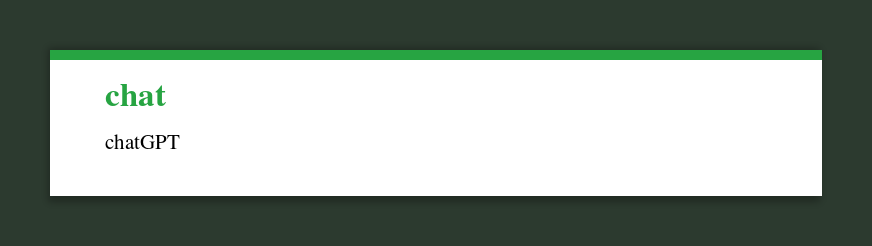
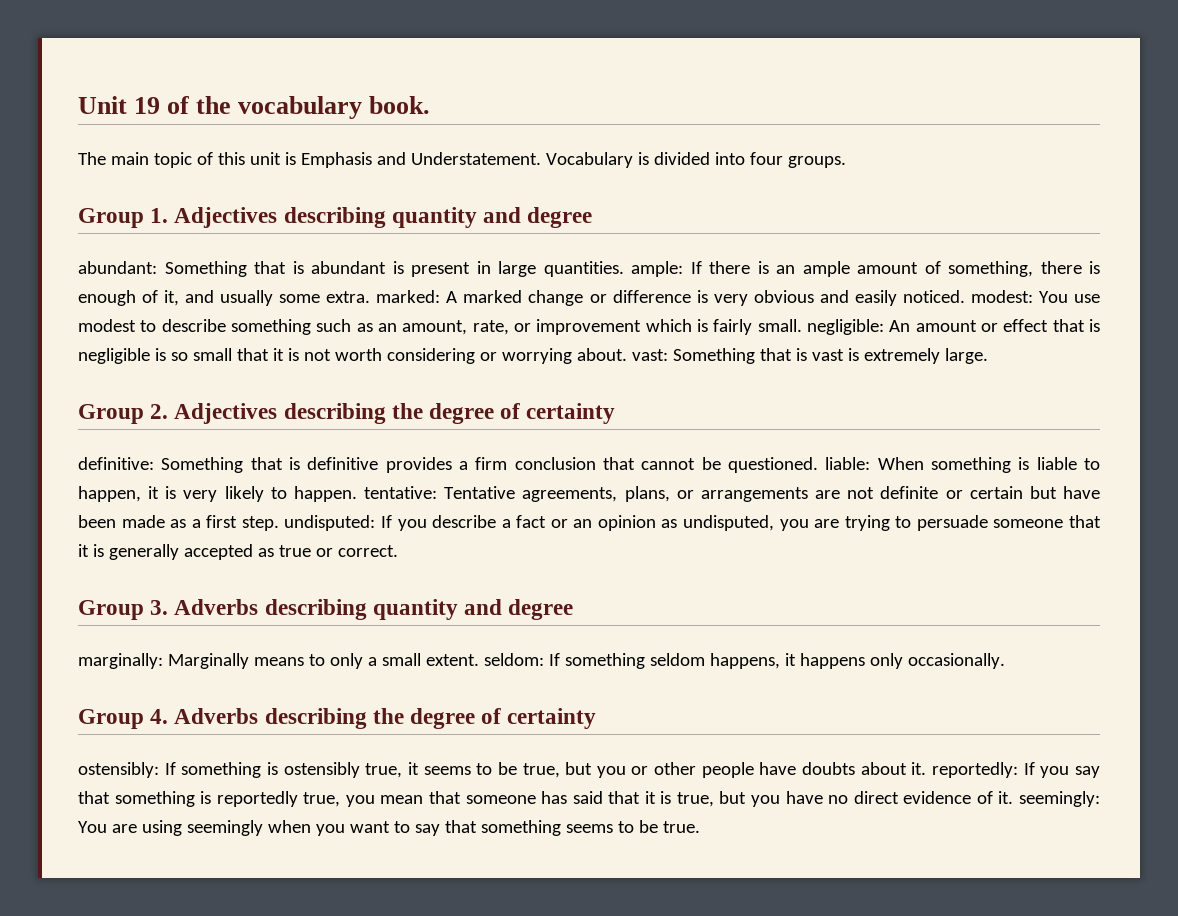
[105,84,166,106] [105,134,180,149] chat // chatGPT -> [78,96,431,119] [78,152,846,168] [78,207,593,228] [78,261,1100,277] [78,290,1100,306] [78,319,1101,335] [78,348,988,364] [78,403,616,424] [78,457,1101,473] [78,486,1100,502] [78,515,1102,531] [78,544,398,560] [78,599,574,620] [78,653,1005,669] [78,708,597,729] [78,762,1101,778] [78,791,1101,807] [78,820,700,836] Unit 19 of the vocabulary book. // The main topic of this unit is Emphasis and Understatement. Vocabulary is divided into four groups. // Group 1. Adjectives describing quantity and degree // abundant: Something that is abundant is present in large quantities. ample: If there is an ample amount of something, there is enough of it, and usually some extra. marked: A marked change or difference is very obvious and easily noticed. modest: You use modest to describe something such as an amount, rate, or improvement which is fairly small. negligible: An amount or effect that is negligible is so small that it is not worth considering or worrying about. vast: Something that is vast is extremely large. // Group 2. Adjectives describing the degree of certainty // definitive: Something that is definitive provides a firm conclusion that cannot be questioned. liable: When something is liable to happen, it is very likely to happen. tentative: Tentative agreements, plans, or arrangements are not definite or certain but have been made as a first step. undisputed: If you describe a fact or an opinion as undisputed, you are trying to persuade someone that it is generally accepted as true or correct. // Group 3. Adverbs describing quantity and degree // marginally: Marginally means to only a small extent. seldom: If something seldom happens, it happens only occasionally. // Group 4. Adverbs describing the degree of certainty // ostensibly: If something is ostensibly true, it seems to be true, but you or other people have doubts about it. reportedly: If you say that something is reportedly true, you mean that someone has said that it is true, but you have no direct evidence of it. seemingly: You are using seemingly when you want to say that something seems to be true.

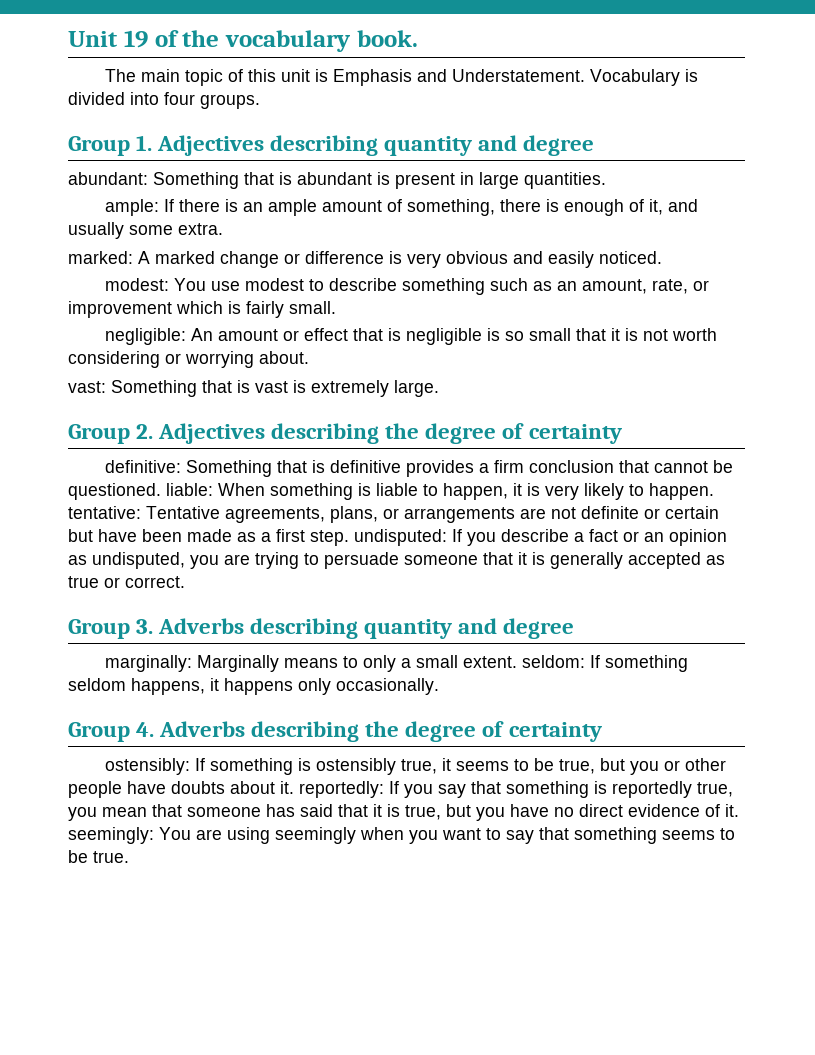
(624, 269) none -> (606, 180) //
(371, 297) none -> (223, 229) //
(965, 296) none -> (662, 257) //
(802, 325) none -> (336, 307) //
(627, 354) none -> (309, 357) //

